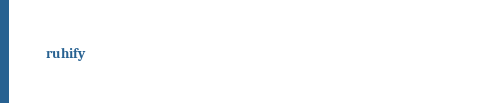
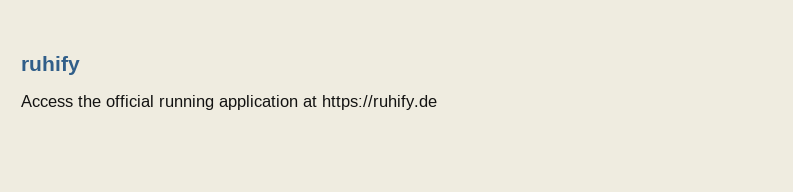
(86, 54) none -> [21,95,437,110] // Access the official running application at https://ruhify.de

